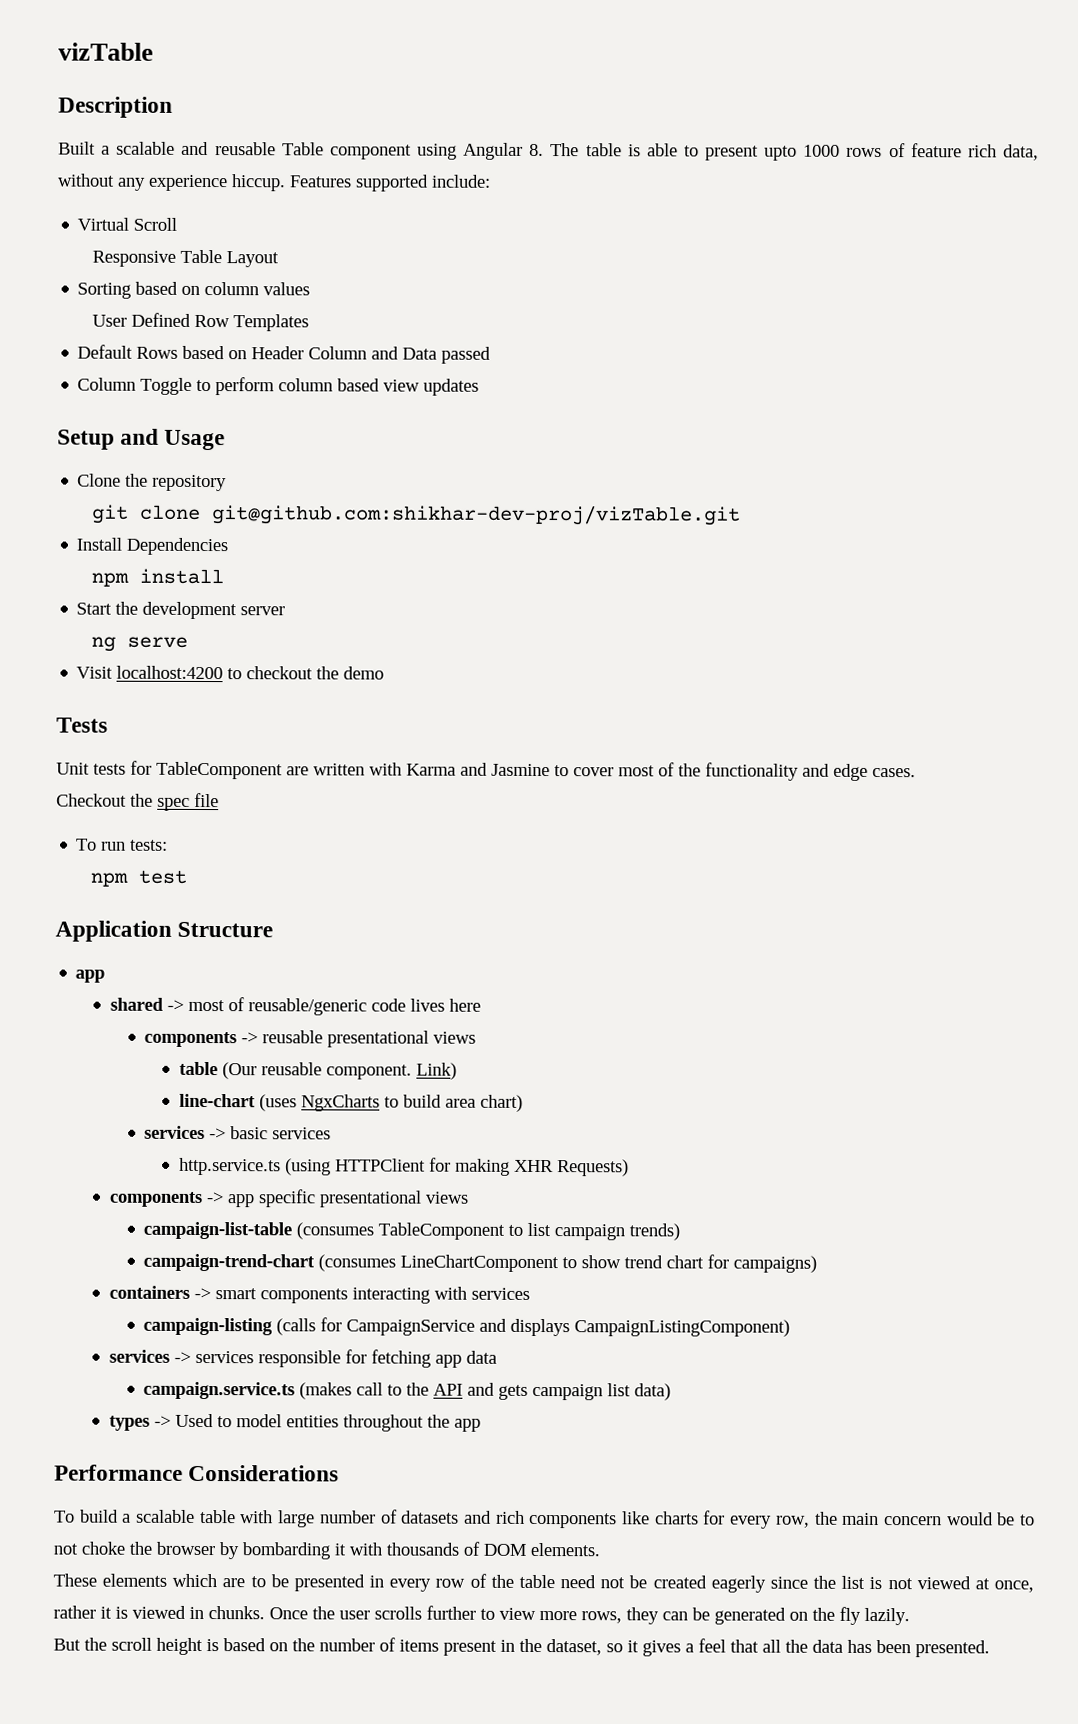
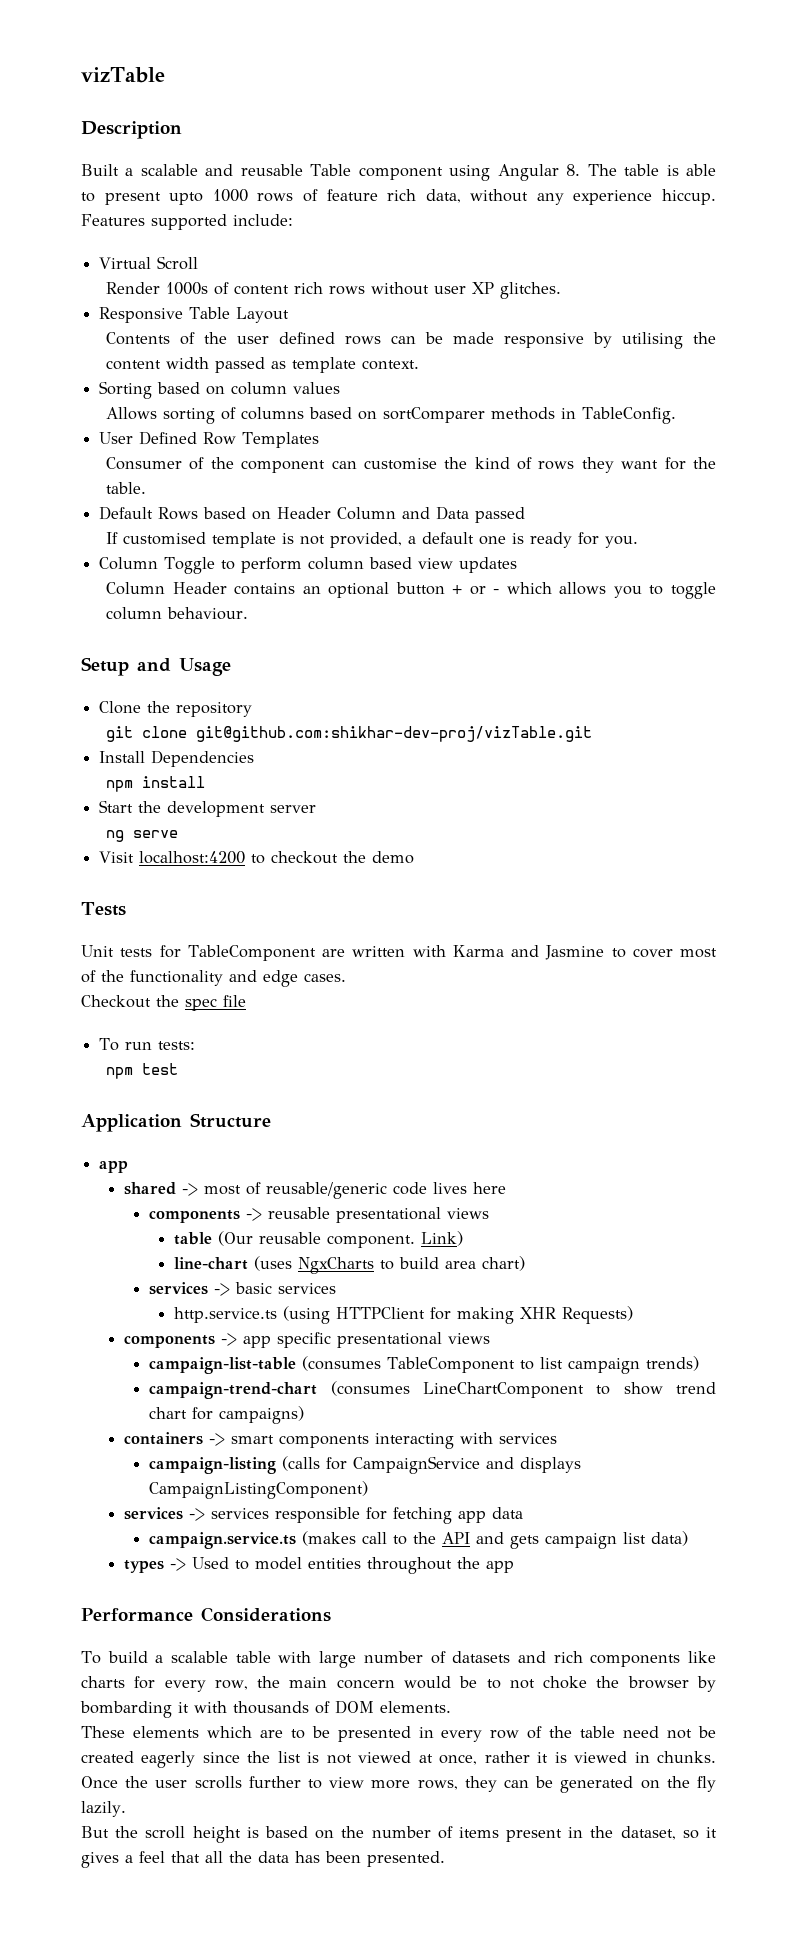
[91,249,279,268] Responsive Table Layout -> [106,282,562,299] [99,307,290,323] [106,332,716,349] [106,357,420,373] Render 1000s of content rich rows without user XP glitches. // Responsive Table Layout // Contents of the user defined rows can be made responsive by utilising the content width passed as template context.
[91,312,309,332] User Defined Row Templates -> [106,407,677,424] [99,431,320,448] [106,457,716,473] [106,482,147,494] Allows sorting of columns based on sortComparer methods in TableConfig. // User Defined Row Templates // Consumer of the component can customise the kind of rows they want for the table.
(492, 355) none -> [106,532,639,548] // If customised template is not provided, a default one is ready for you.
(480, 387) none -> [106,582,716,599] [106,607,249,620] // Column Header contains an optional button + or - which allows you to toggle column behaviour.

